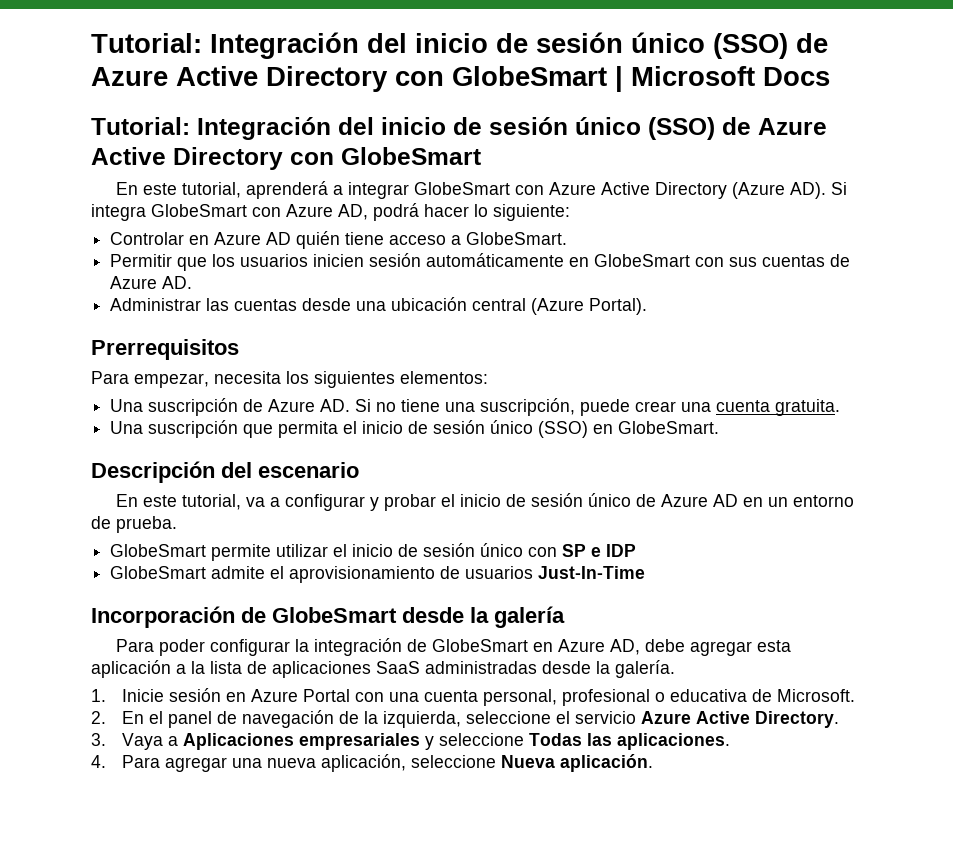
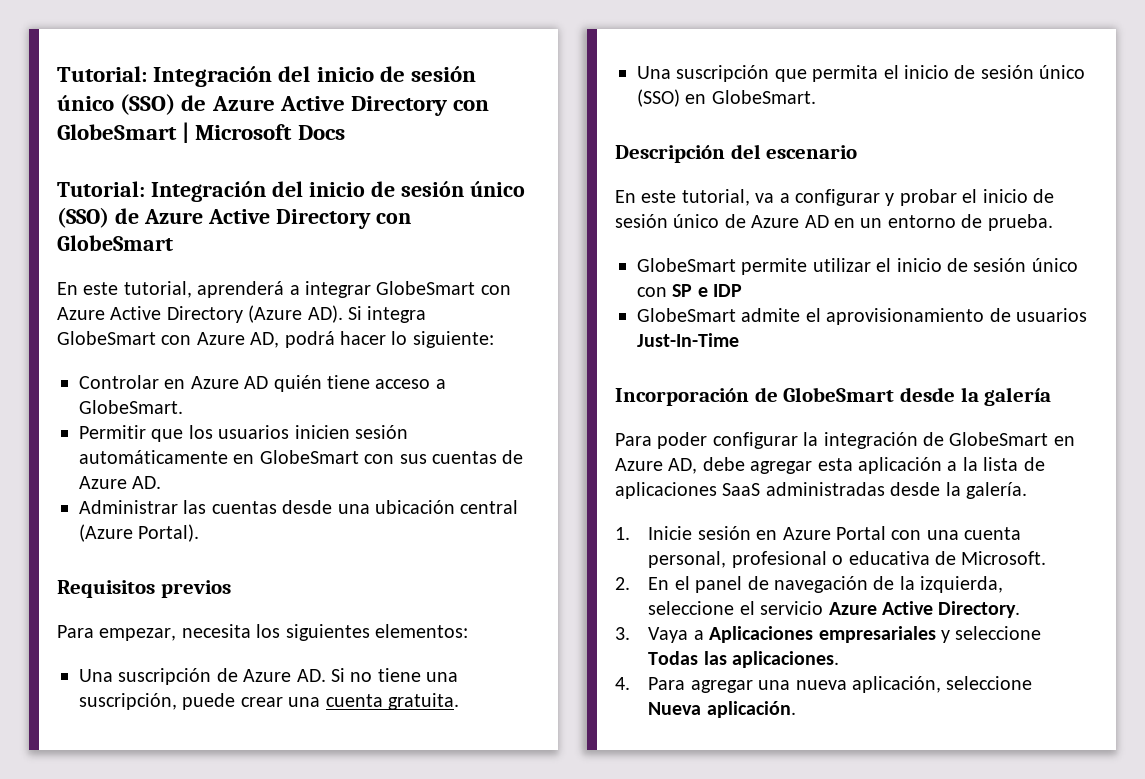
[91,339,239,360] Prerrequisitos -> [57,580,231,598] Requisitos previos

